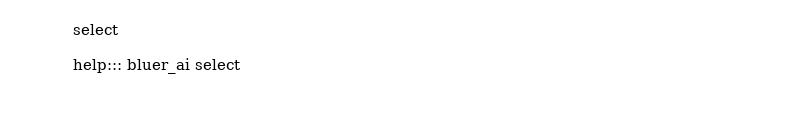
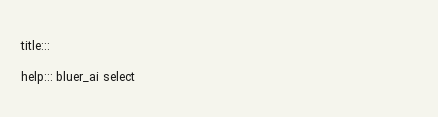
[73,24,118,35] select -> [20,40,50,50] title:::

